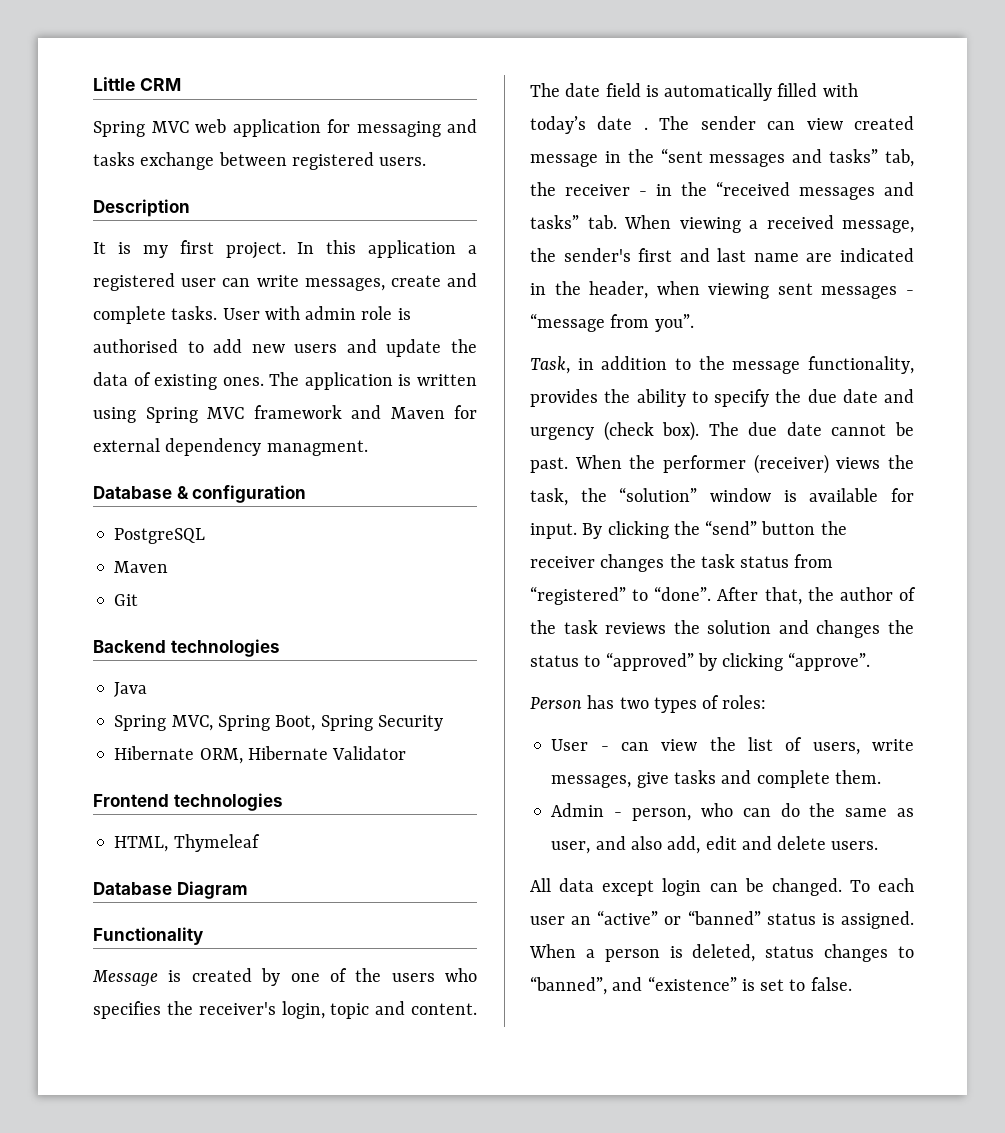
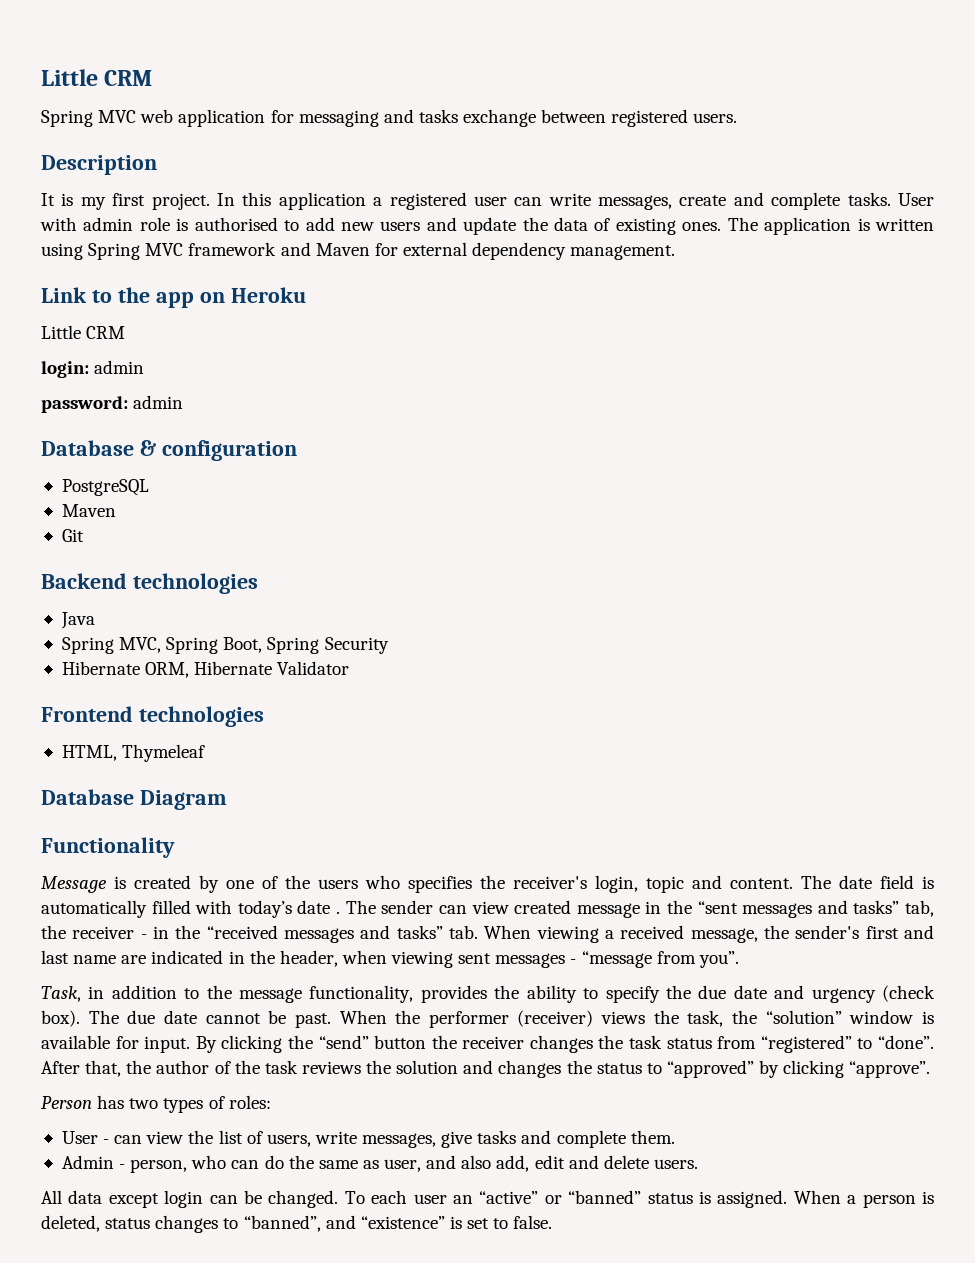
[266,440,368,456] managment. -> [570,245,676,260] [41,287,306,308] [41,325,126,339] [41,360,145,378] [41,395,184,413] management. // Link to the app on Heroku // Little CRM // login: admin // password: admin

